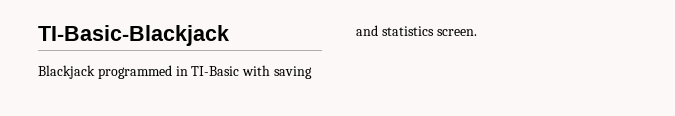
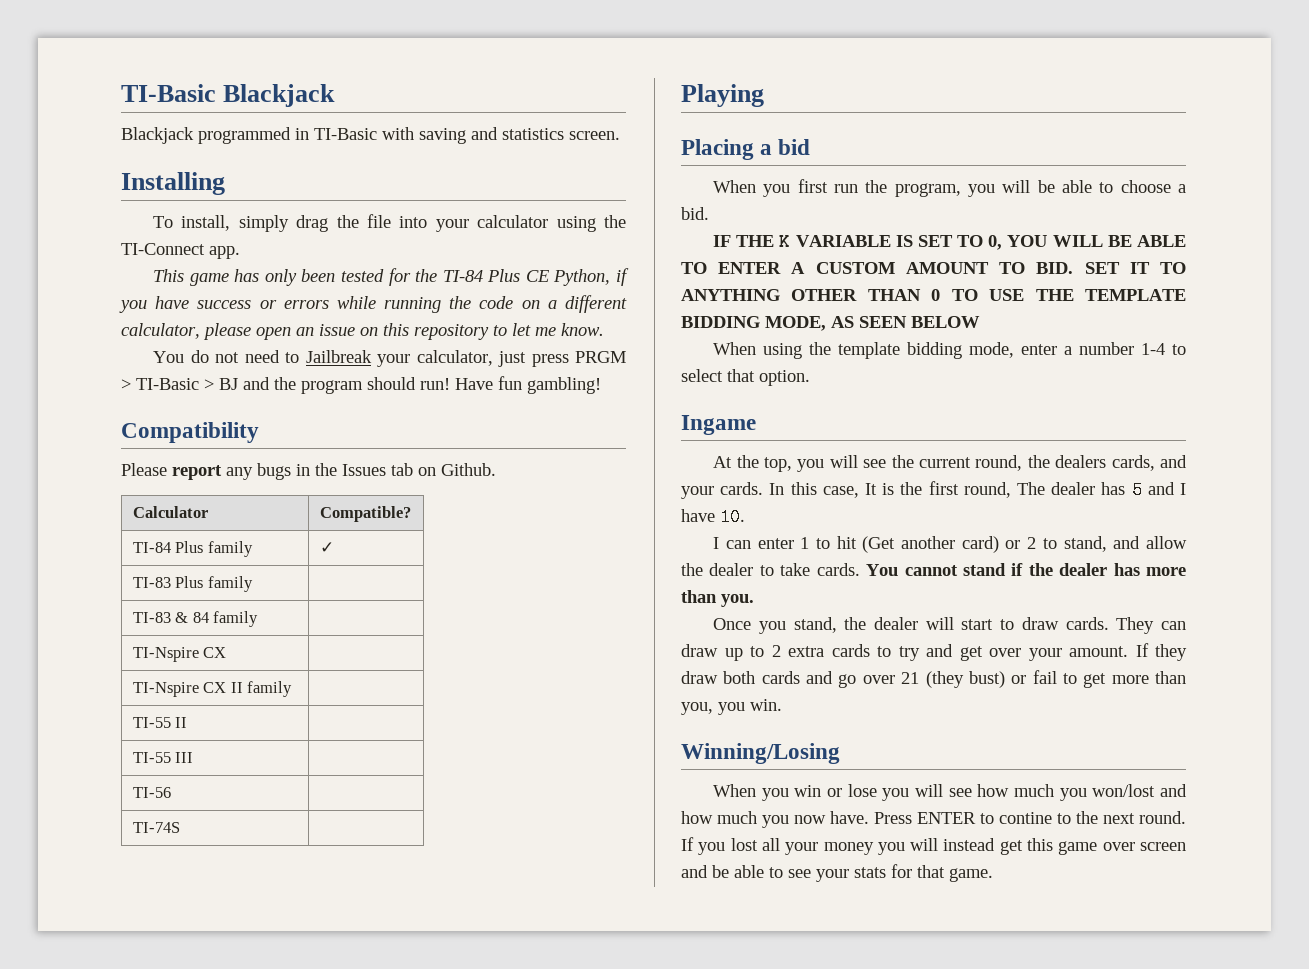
[38,25,229,46] TI-Basic-Blackjack -> [121,84,336,107] TI-Basic Blackjack
(477, 32) none -> [121,172,225,195] [153,214,626,232] [121,243,240,259] [153,268,629,286] [119,295,627,313] [121,323,604,340] [153,350,626,367] [121,376,601,394] [121,422,259,443] [121,463,496,480] [132,506,208,518] [319,506,411,522] [132,541,253,557] [319,542,334,553] [132,576,253,592] [132,611,259,627] [132,647,227,662] [132,681,293,697] [132,717,188,728] [132,752,194,763] [132,787,171,798] [132,822,180,833] [681,84,764,107] [681,139,811,160] [713,179,1186,197] [681,207,709,220] [713,235,1186,250] [681,262,1186,274] [681,289,1186,301] [681,316,980,331] [713,342,1186,359] [681,369,810,386] [681,415,756,435] [713,455,1187,472] [681,481,1186,499] [681,508,745,526] [713,536,1188,553] [681,563,1186,576] [681,590,754,607] [713,617,1186,634] [681,643,1187,661] [681,670,1186,688] [681,699,782,715] [681,743,840,764] [713,784,1187,801] [681,811,1186,828] [681,837,1186,855] [681,864,993,882] // Installing // To install, simply drag the file into your calculator using the TI-Connect app. // This game has only been tested for the TI-84 Plus CE Python, if you have success or errors while running the code on a different calculator, please open an issue on this repository to let me know. // You do not need to Jailbreak your calculator, just press PRGM > TI-Basic > BJ and the program should run! Have fun gambling! // Compatibility // Please report any bugs in the Issues tab on Github. // Calculator | Compatible? // TI-84 Plus family | ✓ // TI-83 Plus family | // TI-83 & 84 family | // TI-Nspire CX | // TI-Nspire CX II family | // TI-55 II | // TI-55 III | // TI-56 | // TI-74S | // Playing // Placing a bid // When you first run the program, you will be able to choose a bid. // IF THE K VARIABLE IS SET TO 0, YOU WILL BE ABLE TO ENTER A CUSTOM AMOUNT TO BID. SET IT TO ANYTHING OTHER THAN 0 TO USE THE TEMPLATE BIDDING MODE, AS SEEN BELOW // When using the template bidding mode, enter a number 1-4 to select that option. // Ingame // At the top, you will see the current round, the dealers cards, and your cards. In this case, It is the first round, The dealer has 5 and I have 10. // I can enter 1 to hit (Get another card) or 2 to stand, and allow the dealer to take cards. You cannot stand if the dealer has more than you. // Once you stand, the dealer will start to draw cards. They can draw up to 2 extra cards to try and get over your amount. If they draw both cards and go over 21 (they bust) or fail to get more than you, you win. // Winning/Losing // When you win or lose you will see how much you won/lost and how much you now have. Press ENTER to contine to the next round. If you lost all your money you will instead get this game over screen and be able to see your stats for that game.

